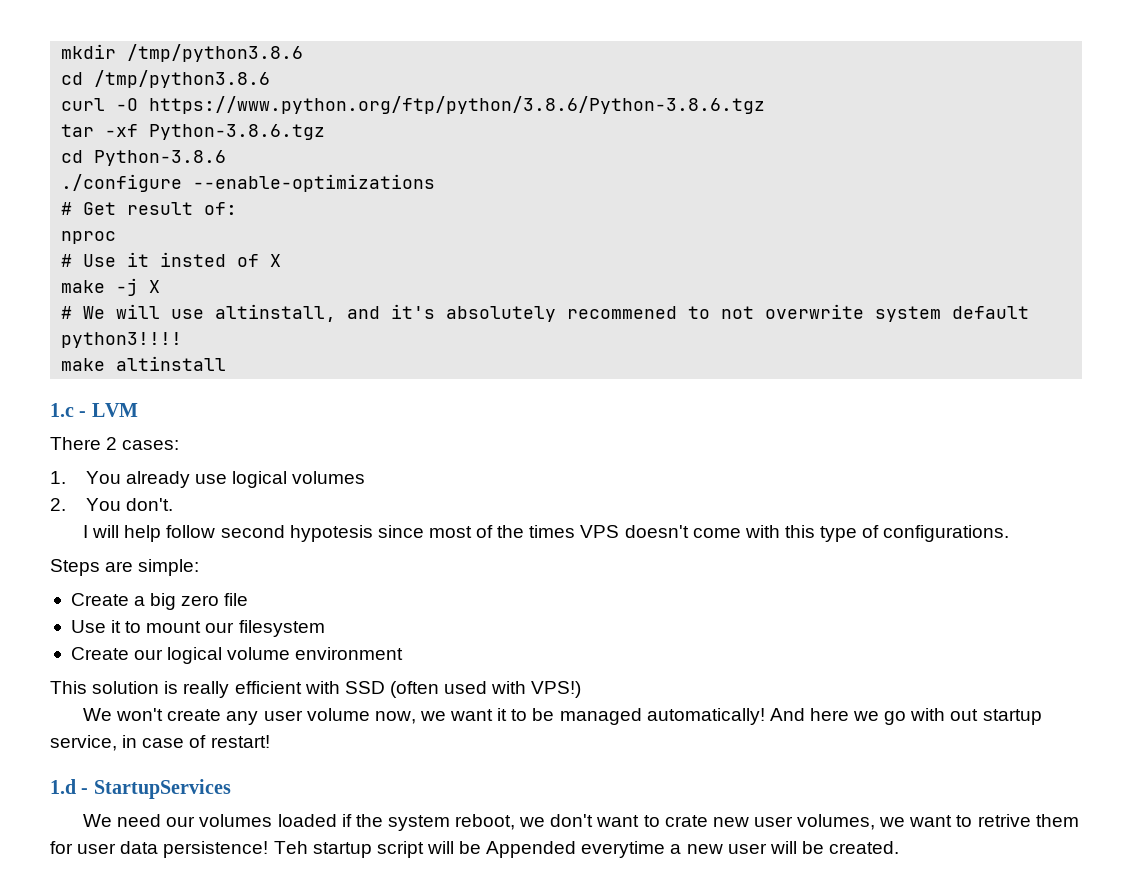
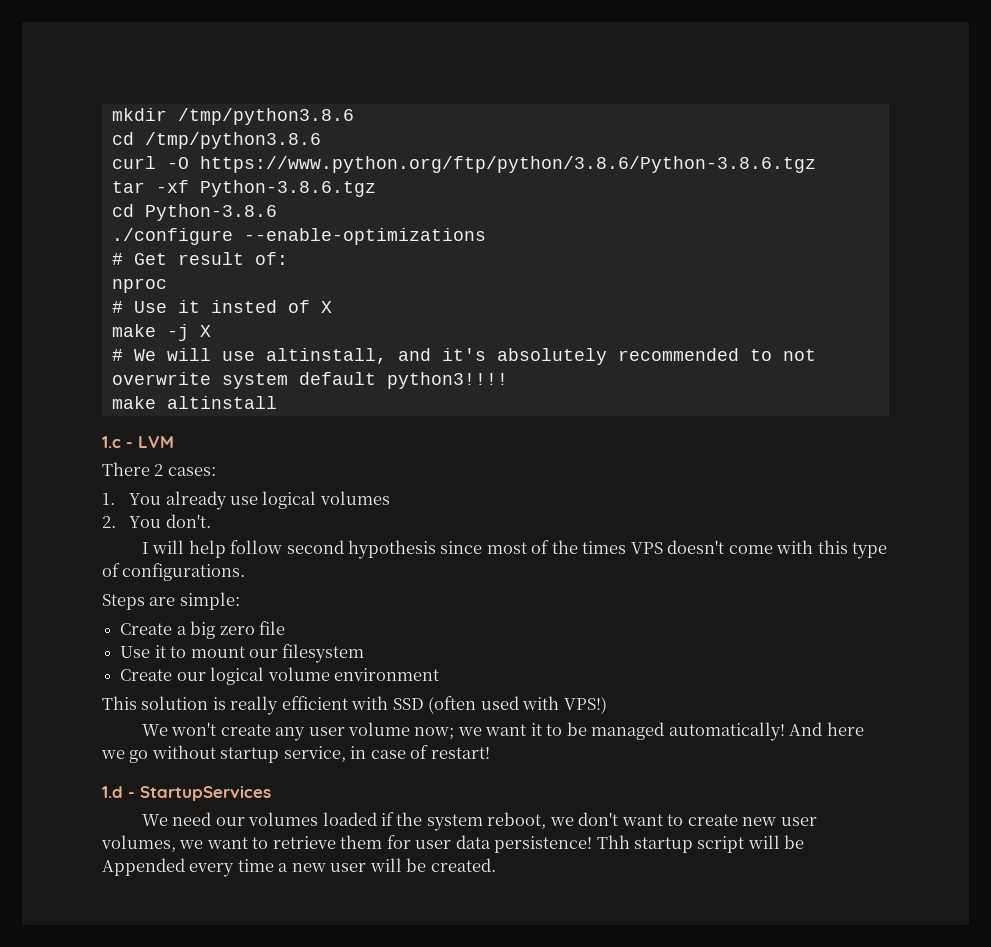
[567,306,678,319] recommened -> [617,348,739,361] recommended
[289,525,373,542] hypotesis -> [348,540,437,559] hypothesis
[374,711,416,724] now, -> [414,727,455,740] now;
[910,708,979,721] with out -> [151,745,216,759] without
[664,815,708,827] crate -> [687,814,738,826] create
[977,814,1031,827] retrive -> [272,836,336,849] retrieve
[273,841,308,854] Teh -> [596,835,630,849] Thh
[581,841,666,858] everytime -> [189,859,274,877] every time

